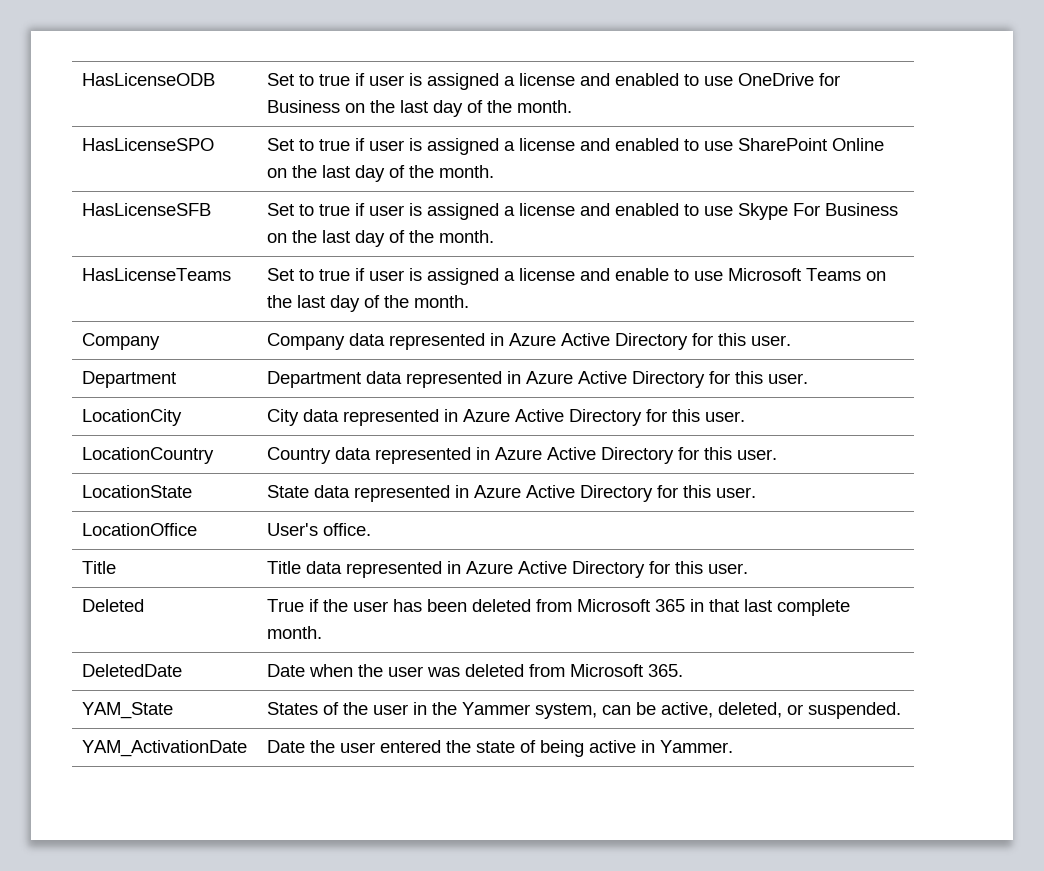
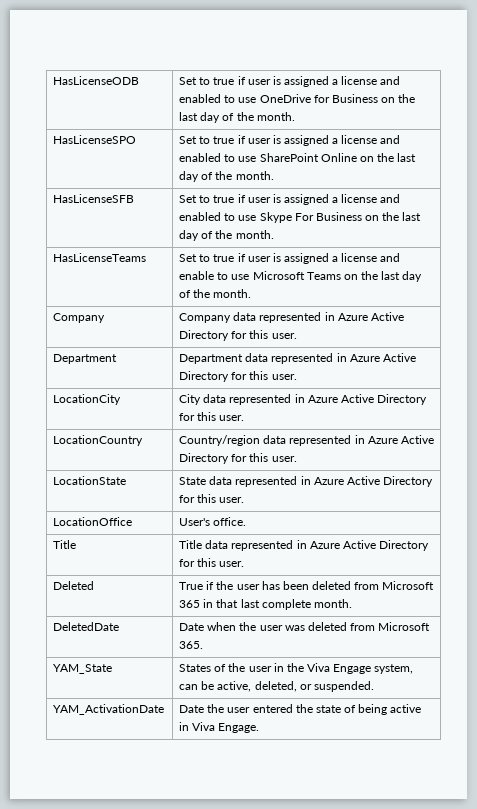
[266,447,331,464] Country -> [179,435,261,446] Country/region
[461,702,530,715] Yammer -> [306,663,371,674] Viva Engage
[659,740,733,753] Yammer. -> [192,722,260,733] Viva Engage.

